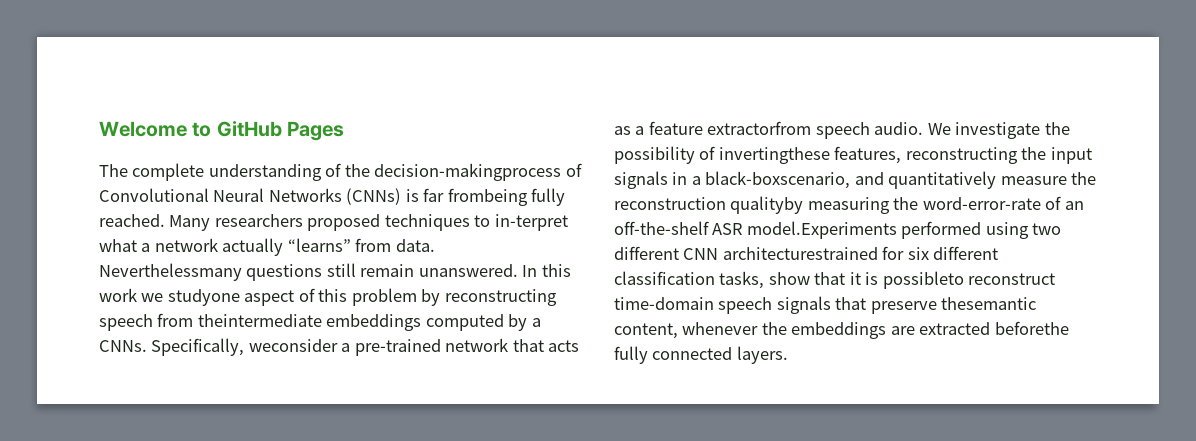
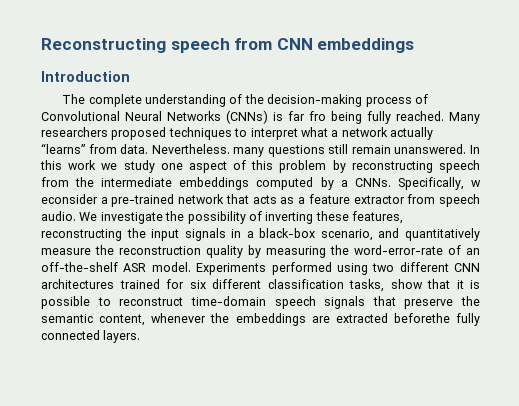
[99,121,345,141] Welcome to GitHub Pages -> [41,38,415,53] [41,71,130,82] Reconstructing speech from CNN embeddings // Introduction
[374,163,562,181] decision-makingprocess -> [267,94,412,107] decision-making process
[447,188,528,206] frombeing -> [309,111,362,124] fro being
[494,214,568,231] in-terpret -> [250,128,298,140] interpret
[99,263,242,281] Neverthelessmany -> [151,144,265,157] Nevertheless. many
[167,289,240,306] studyone -> [123,160,183,173] study one
[197,314,322,327] theintermediate -> [75,177,173,187] the intermediate
[248,339,338,352] weconsider -> [470,180,481,187] [41,194,98,204] w econsider
[707,121,812,135] extractorfrom -> [353,194,436,204] extractor from
[718,147,830,164] invertingthese -> [265,211,349,224] inverting these
[705,171,851,189] black-boxscenario, -> [259,228,373,241] black-box scenario,
[730,196,804,214] qualityby -> [206,245,261,258] quality by
[746,221,897,239] model.Experiments -> [151,262,267,275] model. Experiments
[722,247,878,260] architecturestrained -> [41,279,160,289] architectures trained
[882,271,964,289] possibleto -> [41,296,111,309] possible to
[941,297,1037,310] thesemantic -> [461,296,480,306] [41,314,93,323] the semantic

